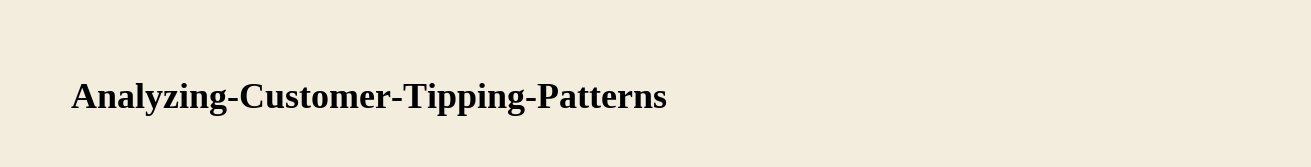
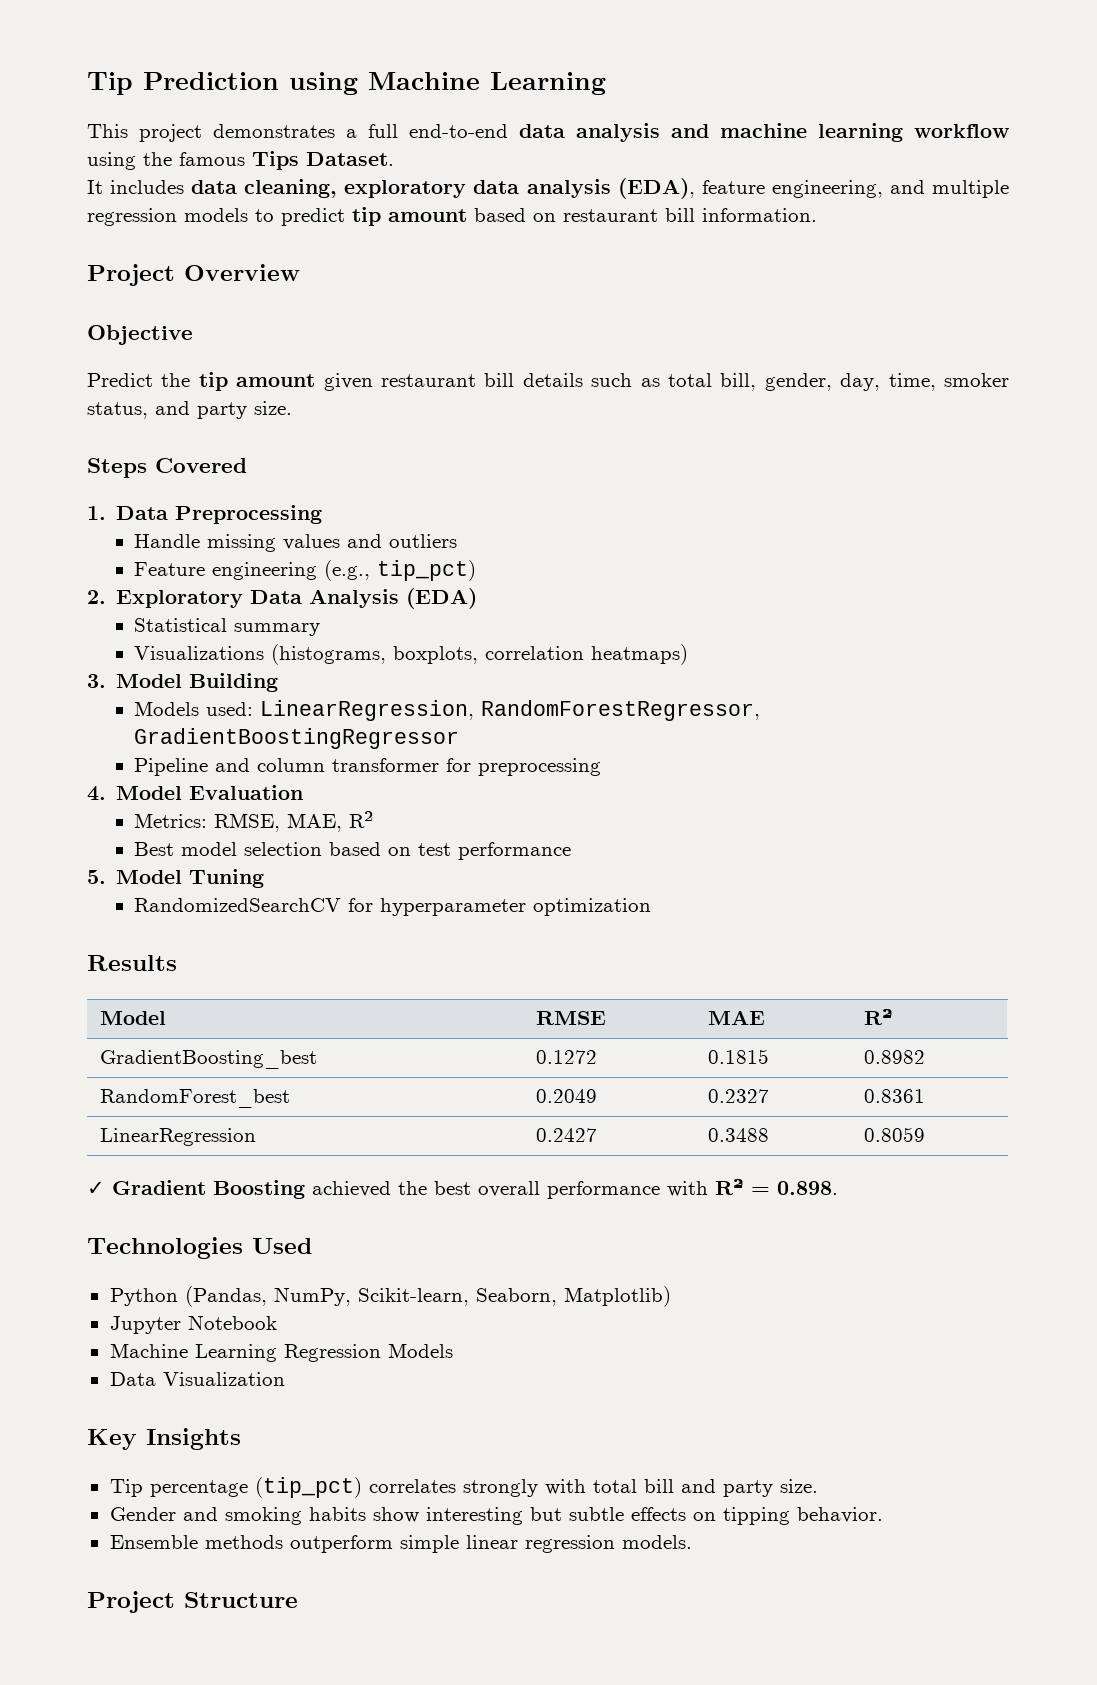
[71,83,667,116] Analyzing-Customer-Tipping-Patterns -> [87,72,606,95] [87,123,1009,142] [87,151,394,170] [87,178,1010,199] [87,207,817,226] [87,264,300,286] [87,325,193,345] [87,372,1009,391] [87,401,292,419] [87,458,247,478] [87,505,323,524] [134,534,458,552] [134,560,477,581] [87,588,478,609] [134,618,321,636] [134,644,689,665] [87,673,279,692] [134,700,761,721] [134,728,460,749] [134,758,602,776] [87,785,304,801] [134,811,374,832] [134,842,572,860] [87,869,265,888] [134,898,652,916] [87,955,177,971] [99,1011,166,1025] [535,1011,606,1025] [707,1010,765,1025] [863,1009,893,1025] [99,1050,317,1069] [535,1050,597,1064] [707,1049,769,1064] [863,1050,925,1064] [99,1089,290,1108] [535,1089,597,1103] [707,1089,769,1103] [863,1089,925,1103] [99,1128,256,1146] [535,1128,597,1142] [707,1128,769,1142] [863,1127,925,1142] [87,1179,838,1199] [87,1237,312,1259] [109,1286,671,1307] [109,1315,277,1334] [109,1343,453,1362] [109,1372,285,1386] [87,1428,241,1450] [109,1477,818,1498] [109,1507,883,1525] [109,1535,692,1553] [87,1591,298,1613] Tip Prediction using Machine Learning // This project demonstrates a full end-to-end data analysis and machine learning workflow using the famous Tips Dataset. // It includes data cleaning, exploratory data analysis (EDA), feature engineering, and multiple regression models to predict tip amount based on restaurant bill information. // Project Overview // Objective // Predict the tip amount given restaurant bill details such as total bill, gender, day, time, smoker status, and party size. // Steps Covered // 1. Data Preprocessing // Handle missing values and outliers // Feature engineering (e.g., tip_pct) // 2. Exploratory Data Analysis (EDA) // Statistical summary // Visualizations (histograms, boxplots, correlation heatmaps) // 3. Model Building // Models used: LinearRegression, RandomForestRegressor, GradientBoostingRegressor // Pipeline and column transformer for preprocessing // 4. Model Evaluation // Metrics: RMSE, MAE, R² // Best model selection based on test performance // 5. Model Tuning // RandomizedSearchCV for hyperparameter optimization // Results // Model | RMSE | MAE | R² // GradientBoosting_best | 0.1272 | 0.1815 | 0.8982 // RandomForest_best | 0.2049 | 0.2327 | 0.8361 // LinearRegression | 0.2427 | 0.3488 | 0.8059 // ✓ Gradient Boosting achieved the best overall performance with R² = 0.898. // Technologies Used // Python (Pandas, NumPy, Scikit-learn, Seaborn, Matplotlib) // Jupyter Notebook // Machine Learning Regression Models // Data Visualization // Key Insights // Tip percentage (tip_pct) correlates strongly with total bill and party size. // Gender and smoking habits show interesting but subtle effects on tipping behavior. // Ensemble methods outperform simple linear regression models. // Project Structure

